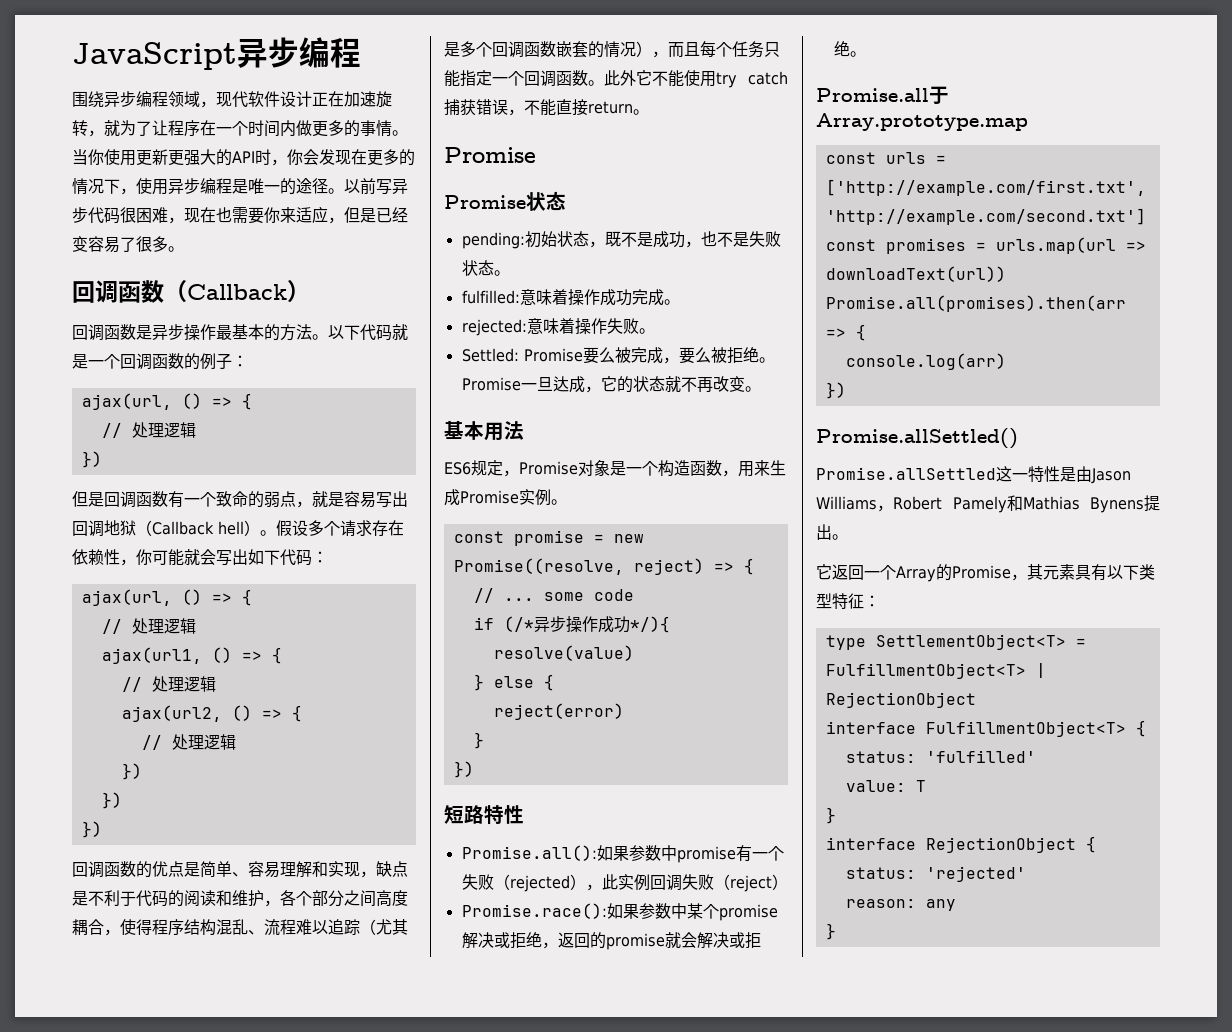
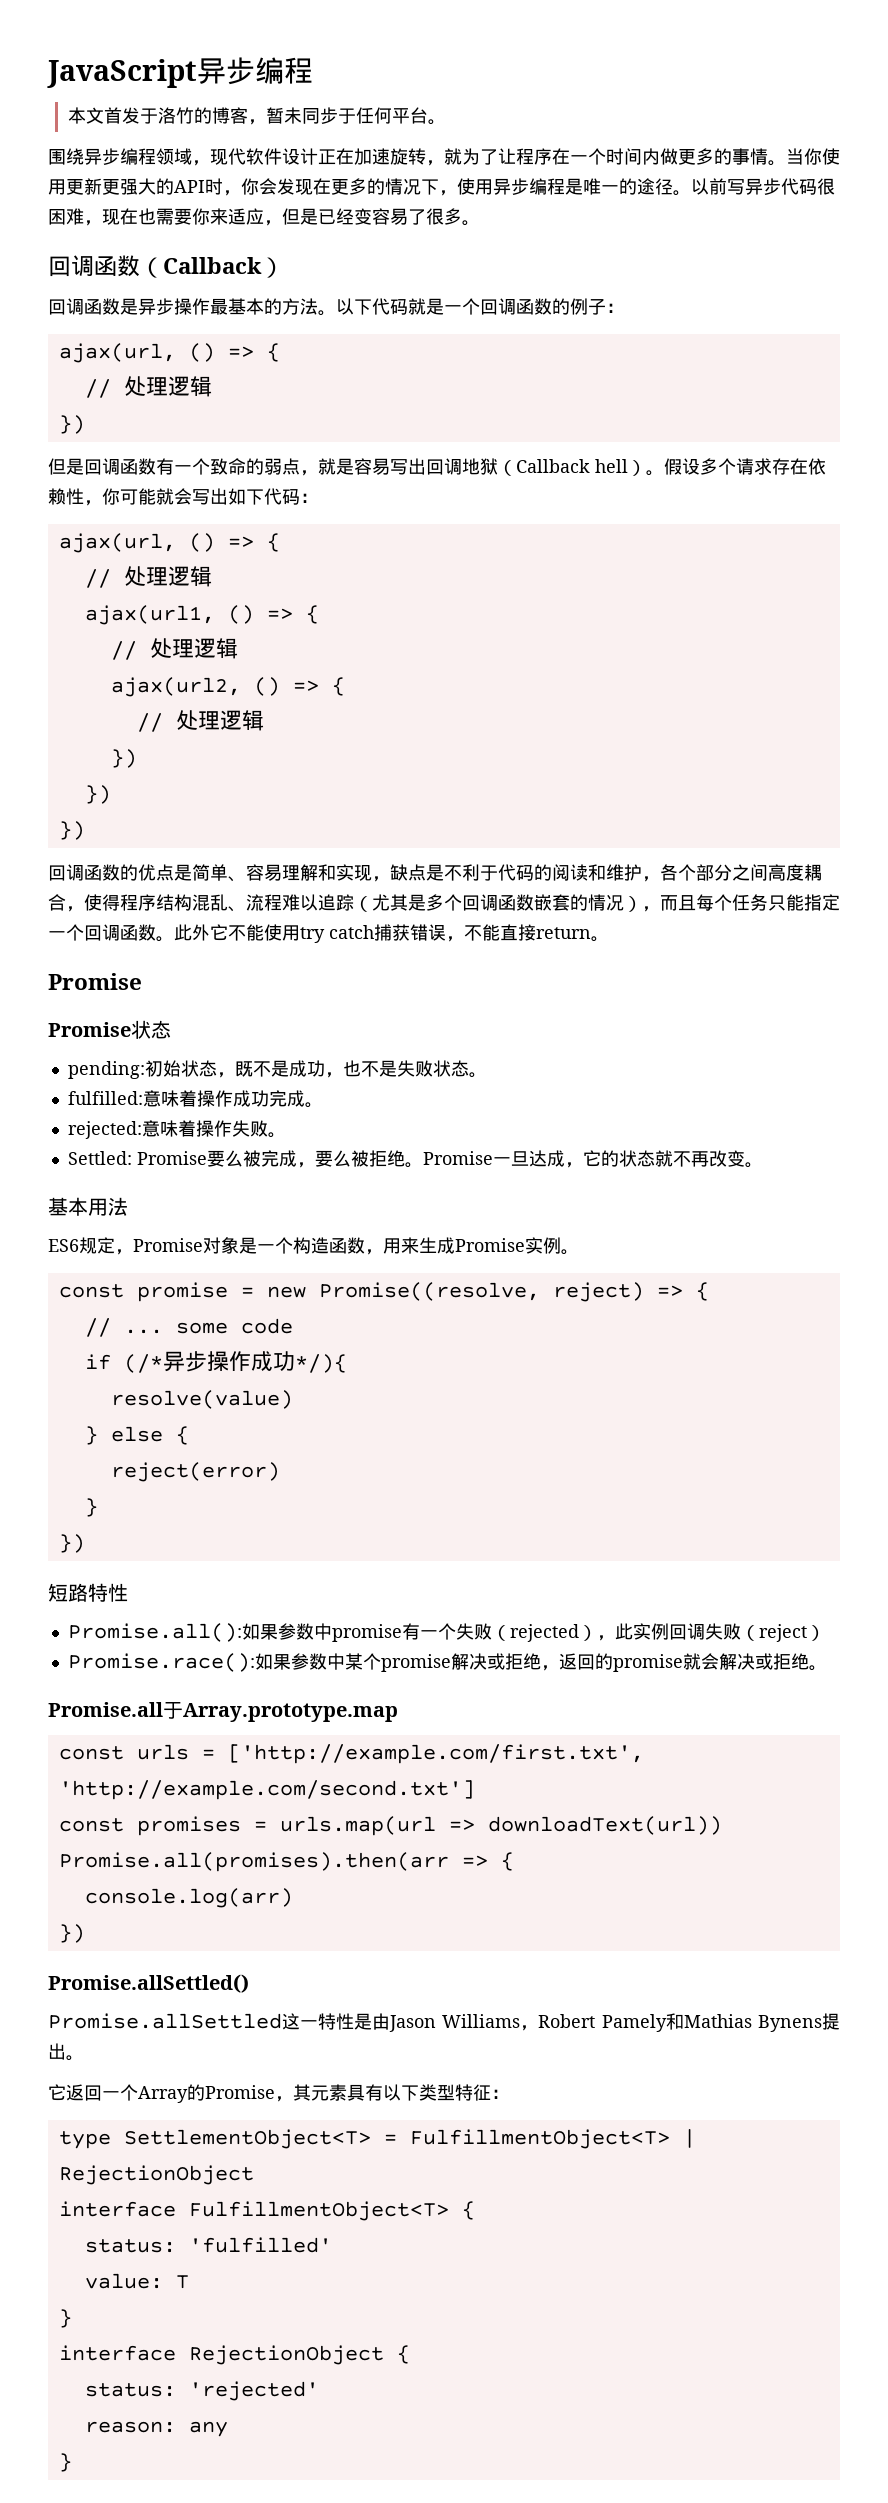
(361, 52) none -> [68,107,447,125] // 本文首发于洛竹的博客，暂未同步于任何平台。

